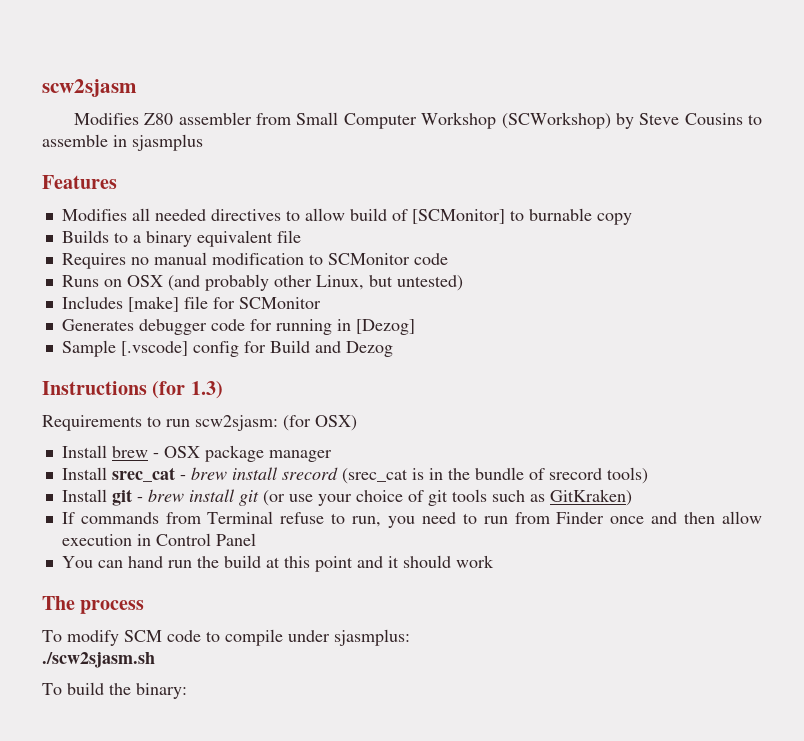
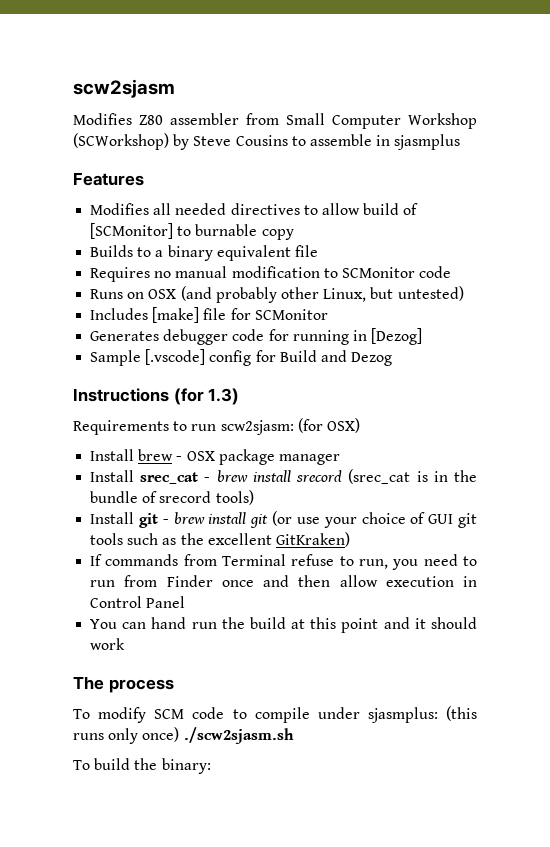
(424, 496) none -> [428,514,454,524] GUI
(545, 498) none -> [180,533,272,545] the excellent
(410, 637) // -> [446,706,477,721] [73,727,180,744] (this runs only once)

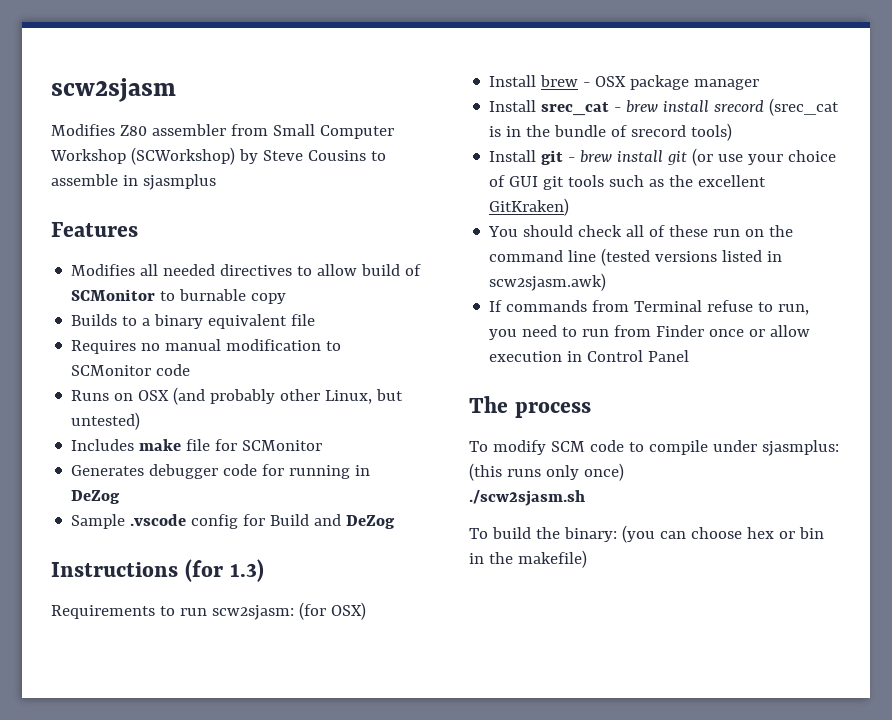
[90,223,174,239] [SCMonitor] -> [71,289,156,301] SCMonitor
[152,307,200,323] [make] -> [139,439,182,451] make
[371,328,423,345] [Dezog] -> [71,490,121,504] DeZog
[145,349,206,365] [.vscode] -> [130,514,187,526] .vscode
[351,352,393,366] Dezog -> [346,515,396,529] DeZog
(350, 539) none -> [488,225,794,237] [489,248,783,266] [489,273,607,291] // You should check all of these run on the command line (tested versions listed in scw2sjasm.awk)
[263,575,331,587] and then -> [749,329,766,337] or
[90,617,478,633] [90,638,126,650] // You can hand run the build at this point and it should work -> (690, 356) none
(180, 734) none -> (624, 472) //
(211, 766) none -> [621,525,824,543] [469,550,587,568] (you can choose hex or bin in the makefile)

